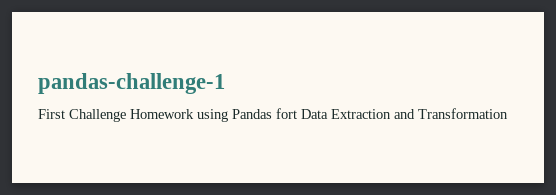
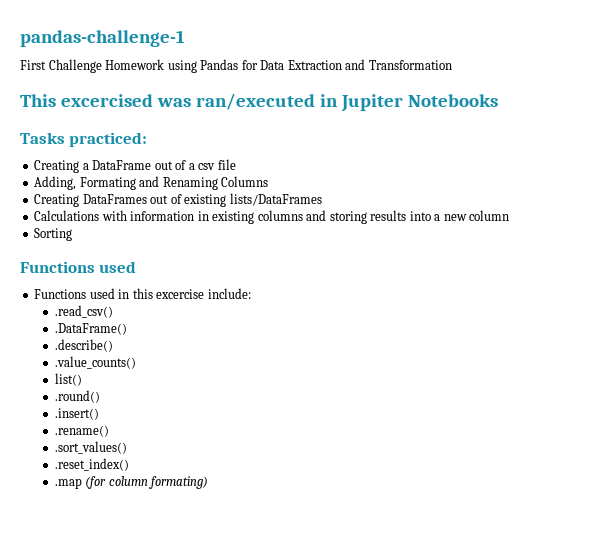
[276,108,297,119] fort -> [241,60,258,70] for
(508, 113) none -> [20,93,498,112] [20,132,148,147] [34,159,236,173] [34,176,269,190] [34,193,322,207] [34,210,510,224] [34,228,73,241] [20,261,137,273] [34,288,251,299] [54,305,113,318] [54,323,127,335] [54,339,113,352] [54,356,136,369] [54,373,82,386] [54,390,100,403] [54,408,99,420] [54,425,109,437] [54,441,127,454] [54,458,129,471] [54,476,209,489] // This excercised was ran/executed in Jupiter Notebooks // Tasks practiced: // Creating a DataFrame out of a csv file // Adding, Formating and Renaming Columns // Creating DataFrames out of existing lists/DataFrames // Calculations with information in existing columns and storing results into a new column // Sorting // Functions used // Functions used in this excercise include: // .read_csv() // .DataFrame() // .describe() // .value_counts() // list() // .round() // .insert() // .rename() // .sort_values() // .reset_index() // .map (for column formating)

